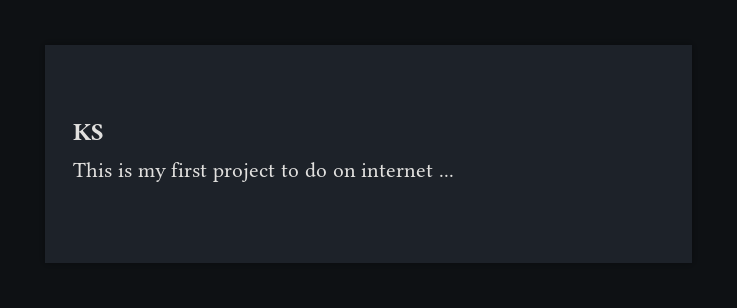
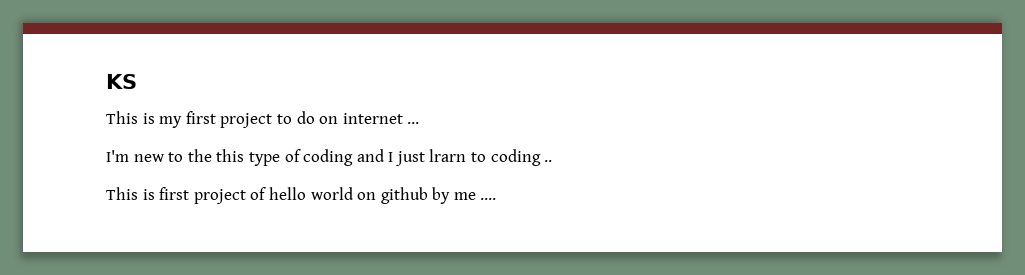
(455, 175) none -> [106,149,553,166] [106,187,497,204] // I'm new to the this type of coding and I just lrarn to coding .. // This is first project of hello world on github by me ....

